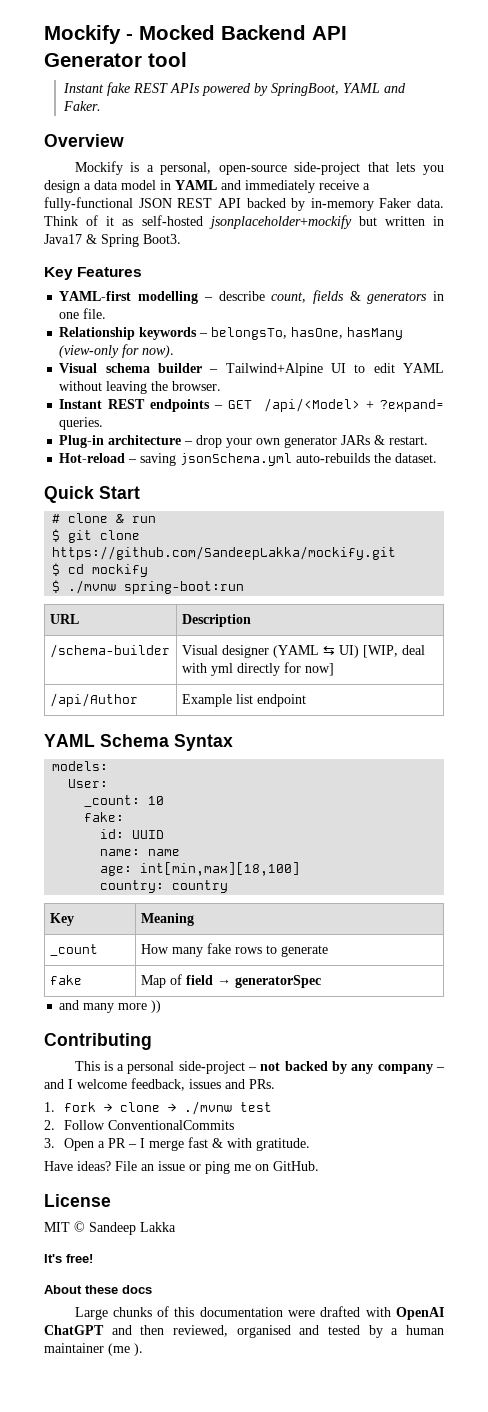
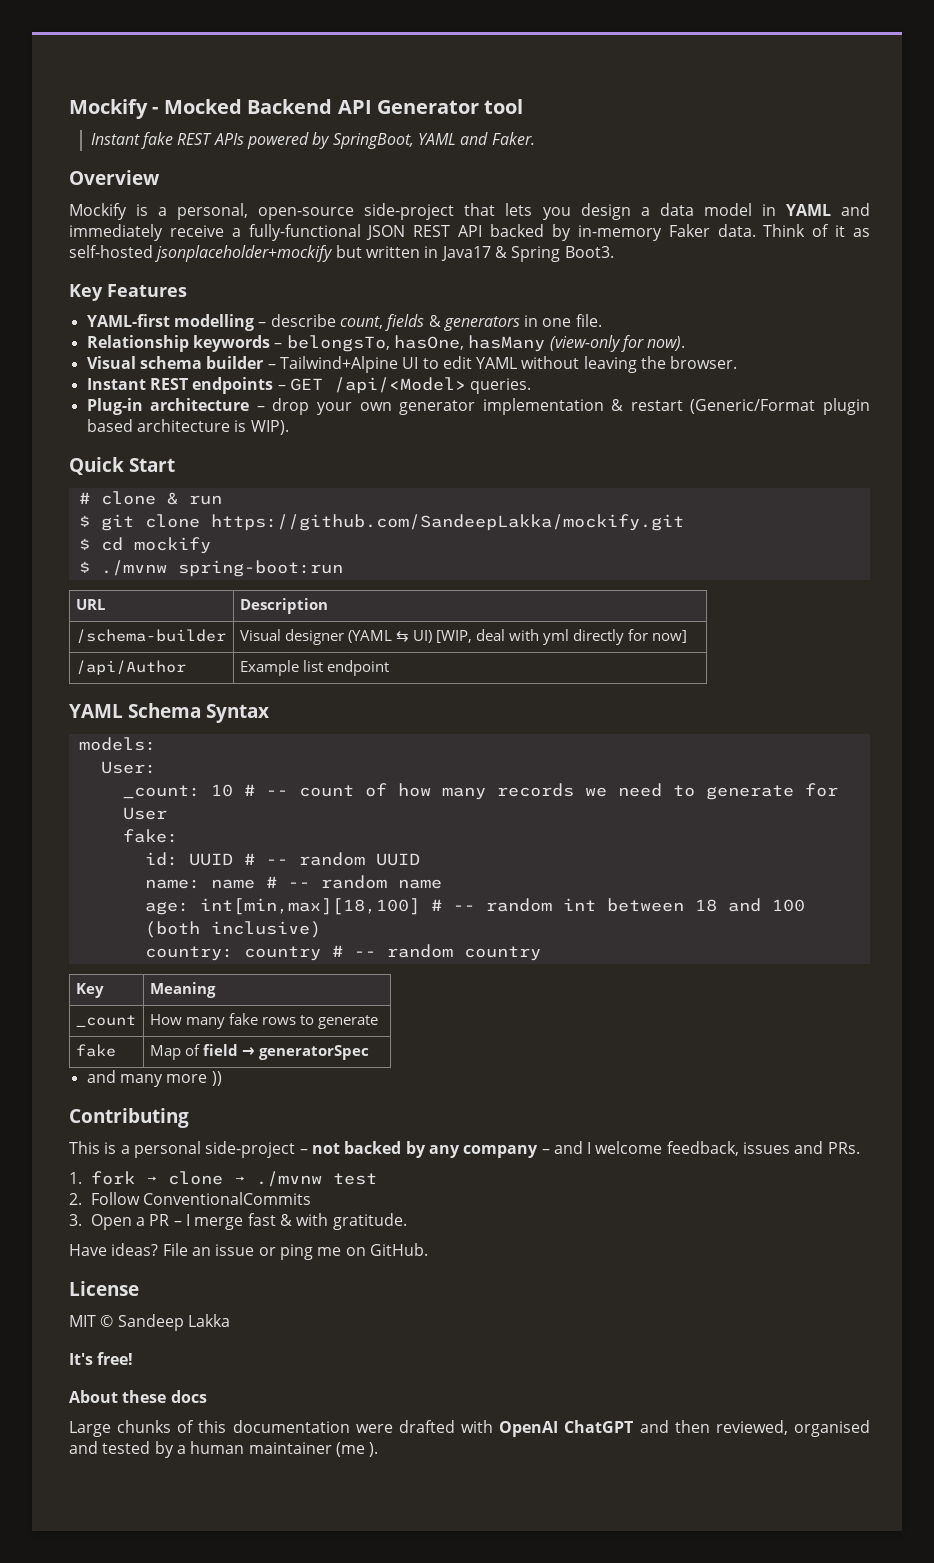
[366,399,444,412] + ?expand= -> (466, 385) none
[341,435,429,445] [59,453,438,466] JARs & restart. // Hot‑reload – saving jsonSchema.yml auto‑rebuilds the dataset. -> [482,398,871,415] [86,419,289,435] implementation & restart (Generic/Format plugin based architecture is WIP).
[84,812,125,822] [100,829,165,839] [100,849,181,856] [100,862,301,876] [100,880,165,893] // fake: // id: UUID // name: name // age: int[min,max][18,100] // country: -> [243,783,838,800] [122,807,167,820] [122,829,178,843] [144,852,420,866] [144,875,442,889] [144,898,805,915] [144,921,321,938] [144,944,453,961] # -- count of how many records we need to generate for User // fake: // id: UUID # -- random UUID // name: name # -- random name // age: int[min,max][18,100] # -- random int between 18 and 100 (both inclusive) // country: country # -- random

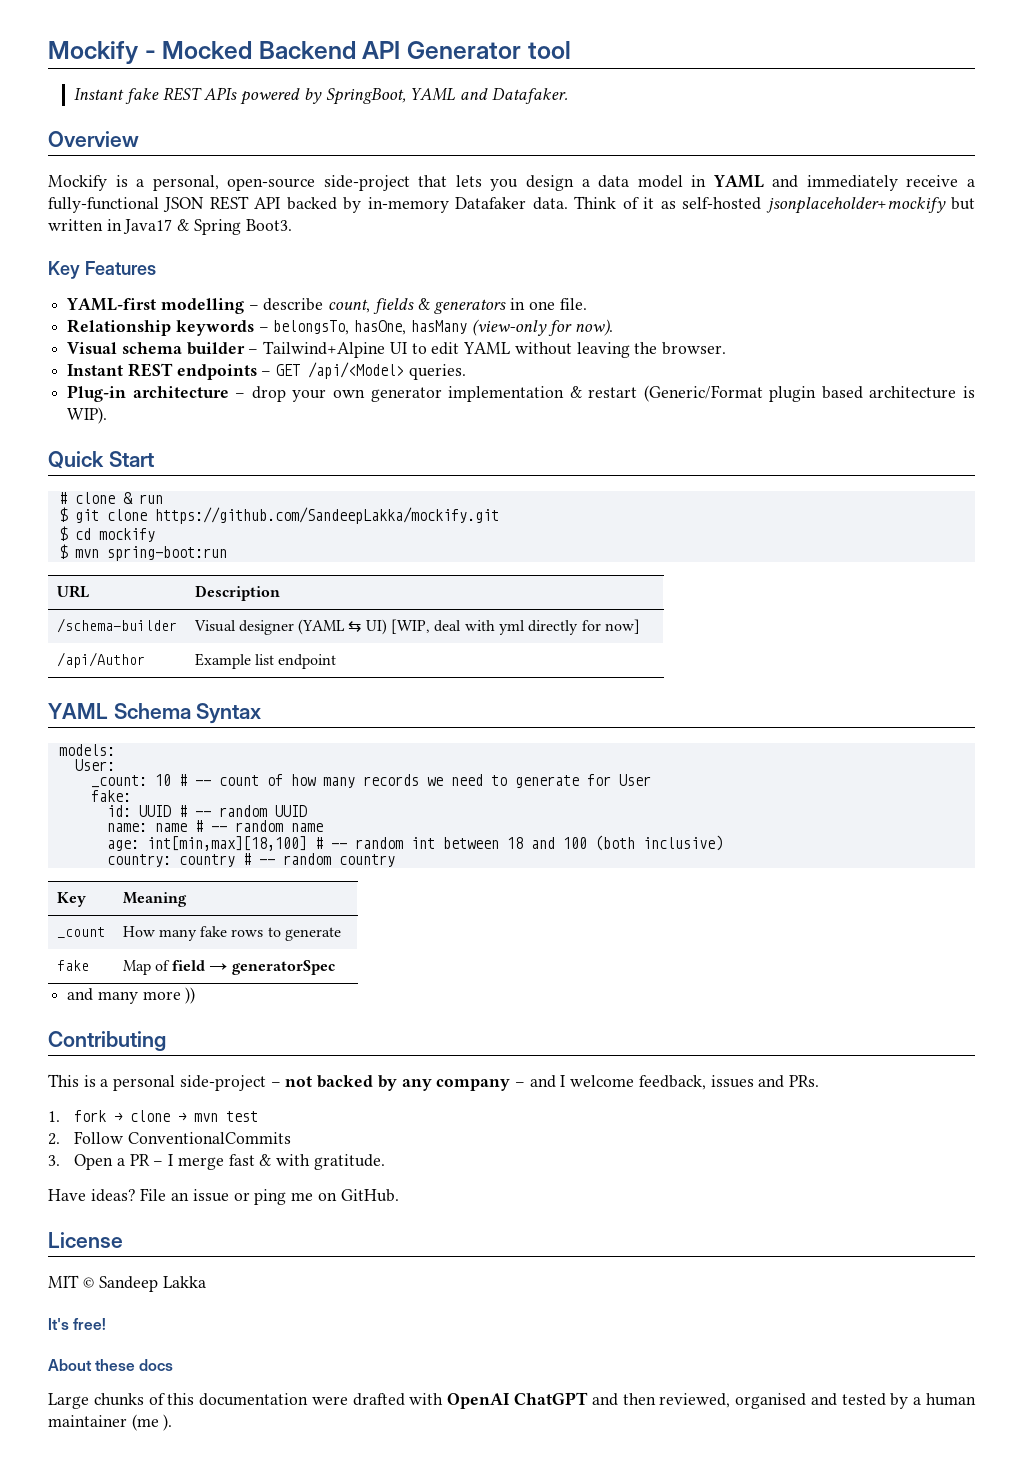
[491,132,535,145] Faker. -> [491,88,568,104] Datafaker.
[668,224,710,237] Faker -> [455,197,527,209] Datafaker
[100,560,167,576] ./mvnw -> [74,549,99,558] mvn
[255,1171,322,1187] ./mvnw -> [194,1113,219,1122] mvn

